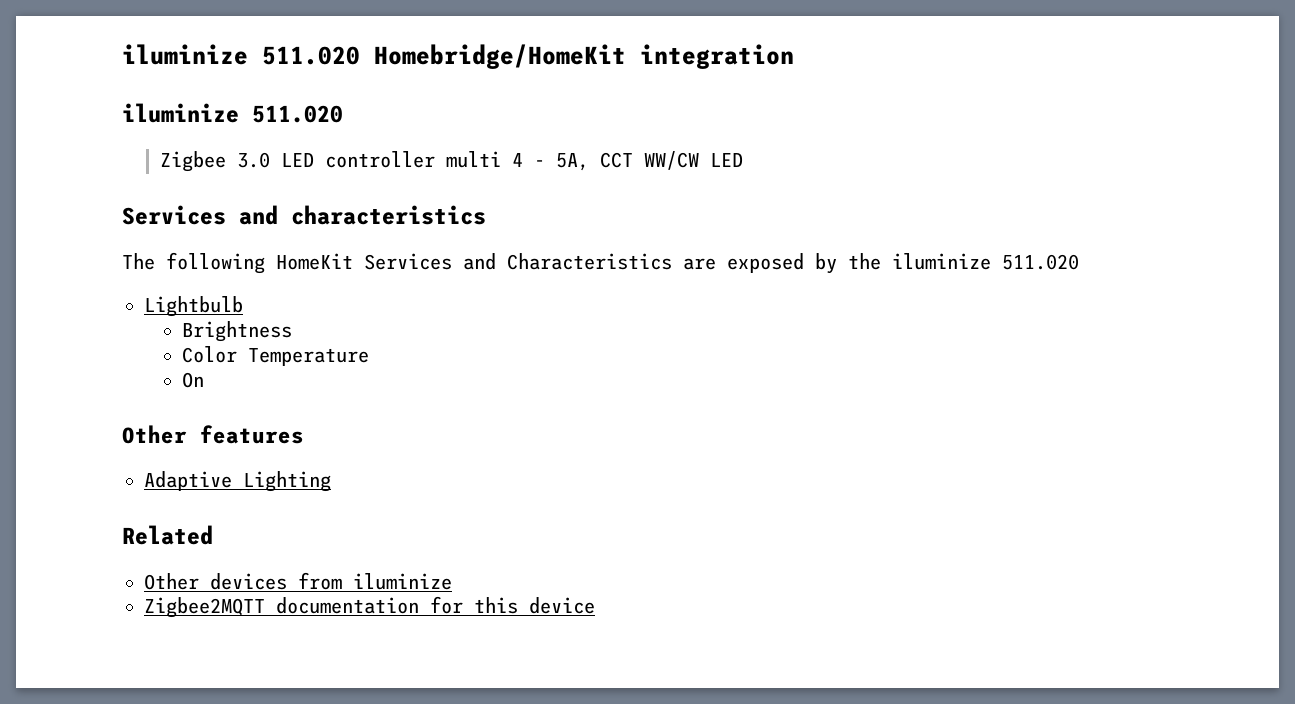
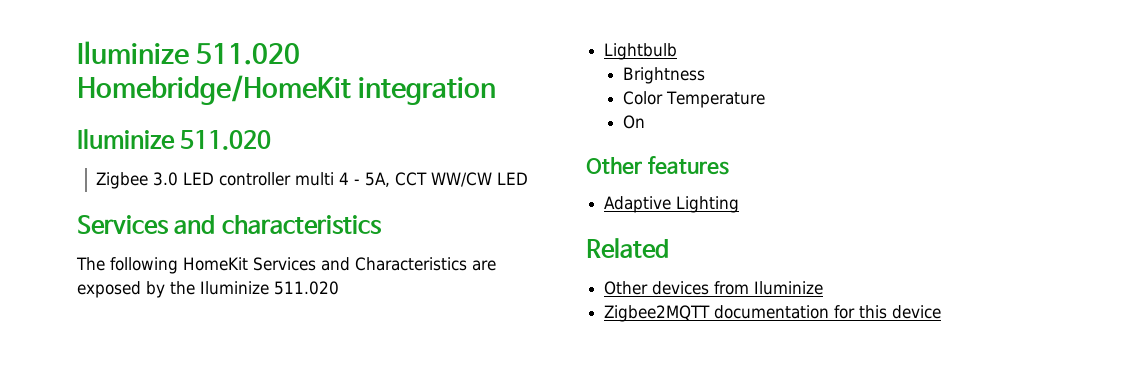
[122,44,248,65] iluminize -> [77,41,189,65] Iluminize
[122,103,239,123] iluminize -> [77,129,175,149] Iluminize
[892,253,991,270] iluminize -> [200,281,269,295] Iluminize
[353,573,452,590] iluminize -> [754,281,824,295] Iluminize

